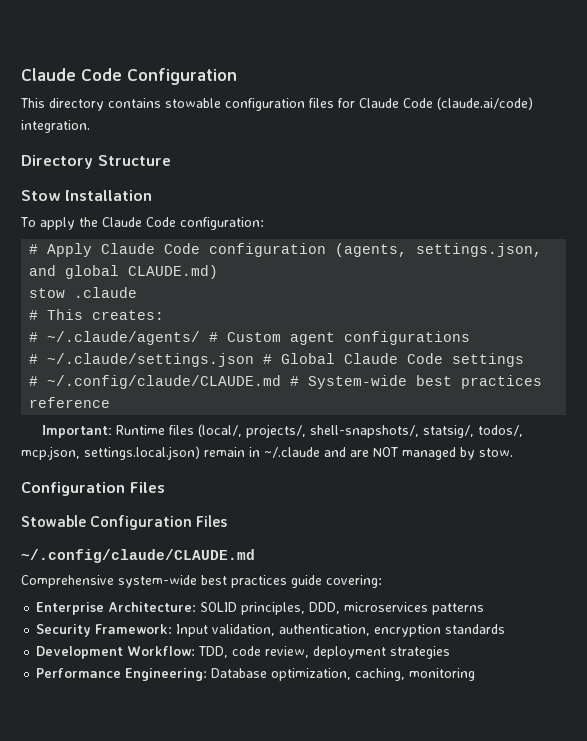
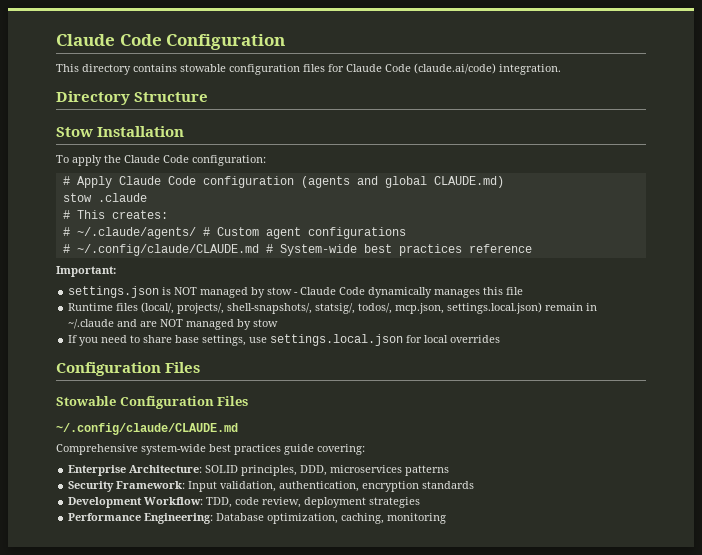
[335,243,543,257] (agents, settings.json, -> [300,176,350,188] (agents
[29,353,525,367] // # ~/.claude/settings.json # Global Claude Code settings -> (406, 233) none
(112, 431) none -> [68,286,524,298] // settings.json is NOT managed by stow - Claude Code dynamically manages this file //
[479,448,513,457] stow. -> [253,319,279,327] [68,334,501,346] stow // If you need to share base settings, use settings.local.json for local overrides

